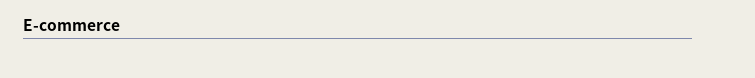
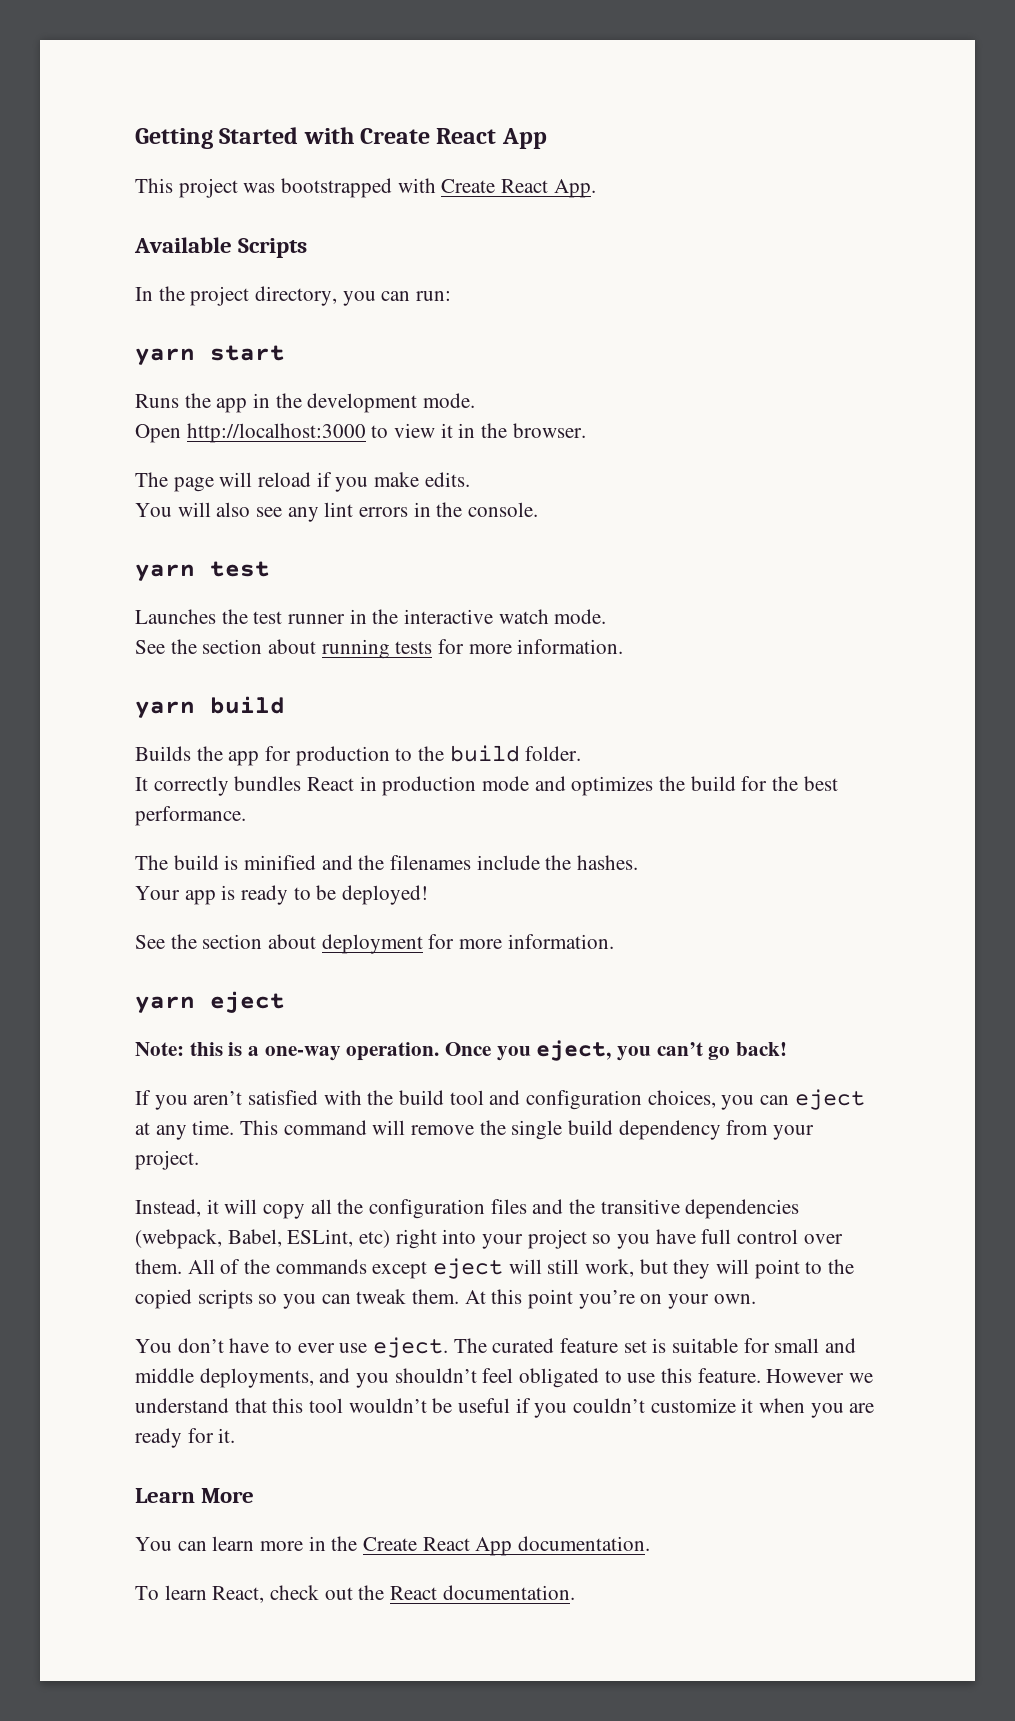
[23,19,120,31] E-commerce -> [135,127,547,149] [135,178,596,198] [134,237,308,258] [135,286,452,306] [135,345,285,365] [135,393,476,413] [135,423,586,443] [135,472,470,492] [135,502,539,522] [135,561,270,581] [135,609,607,624] [135,639,624,659] [135,696,285,718] [135,745,582,766] [135,776,838,796] [135,806,246,826] [135,855,639,870] [135,885,429,905] [135,934,614,954] [135,991,285,1013] [135,1040,788,1061] [135,1089,865,1110] [135,1120,815,1140] [135,1150,199,1170] [135,1199,800,1219] [135,1229,843,1249] [135,1258,855,1279] [135,1289,756,1309] [135,1337,857,1358] [135,1368,874,1388] [135,1398,875,1418] [135,1428,236,1448] [135,1488,255,1503] [135,1536,651,1556] [135,1585,575,1603] Getting Started with Create React App // This project was bootstrapped with Create React App. // Available Scripts // In the project directory, you can run: // yarn start // Runs the app in the development mode. // Open http://localhost:3000 to view it in the browser. // The page will reload if you make edits. // You will also see any lint errors in the console. // yarn test // Launches the test runner in the interactive watch mode. // See the section about running tests for more information. // yarn build // Builds the app for production to the build folder. // It correctly bundles React in production mode and optimizes the build for the best performance. // The build is minified and the filenames include the hashes. // Your app is ready to be deployed! // See the section about deployment for more information. // yarn eject // Note: this is a one-way operation. Once you eject, you can’t go back! // If you aren’t satisfied with the build tool and configuration choices, you can eject at any time. This command will remove the single build dependency from your project. // Instead, it will copy all the configuration files and the transitive dependencies (webpack, Babel, ESLint, etc) right into your project so you have full control over them. All of the commands except eject will still work, but they will point to the copied scripts so you can tweak them. At this point you’re on your own. // You don’t have to ever use eject. The curated feature set is suitable for small and middle deployments, and you shouldn’t feel obligated to use this feature. However we understand that this tool wouldn’t be useful if you couldn’t customize it when you are ready for it. // Learn More // You can learn more in the Create React App documentation. // To learn React, check out the React documentation.

